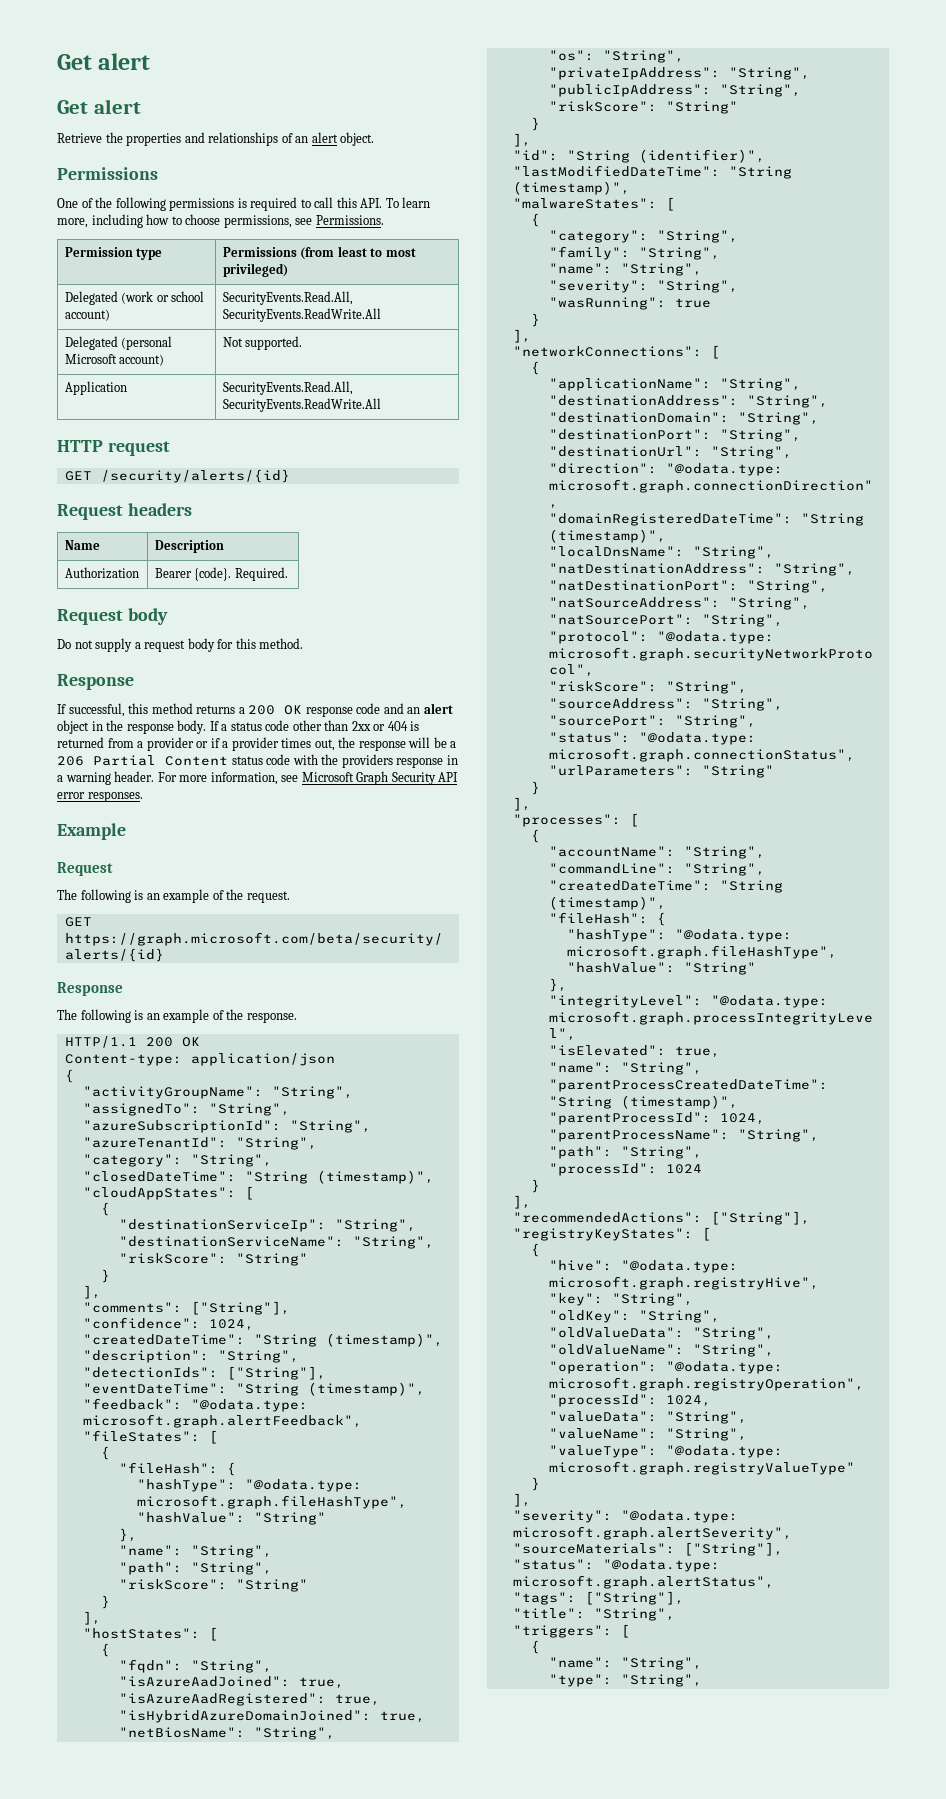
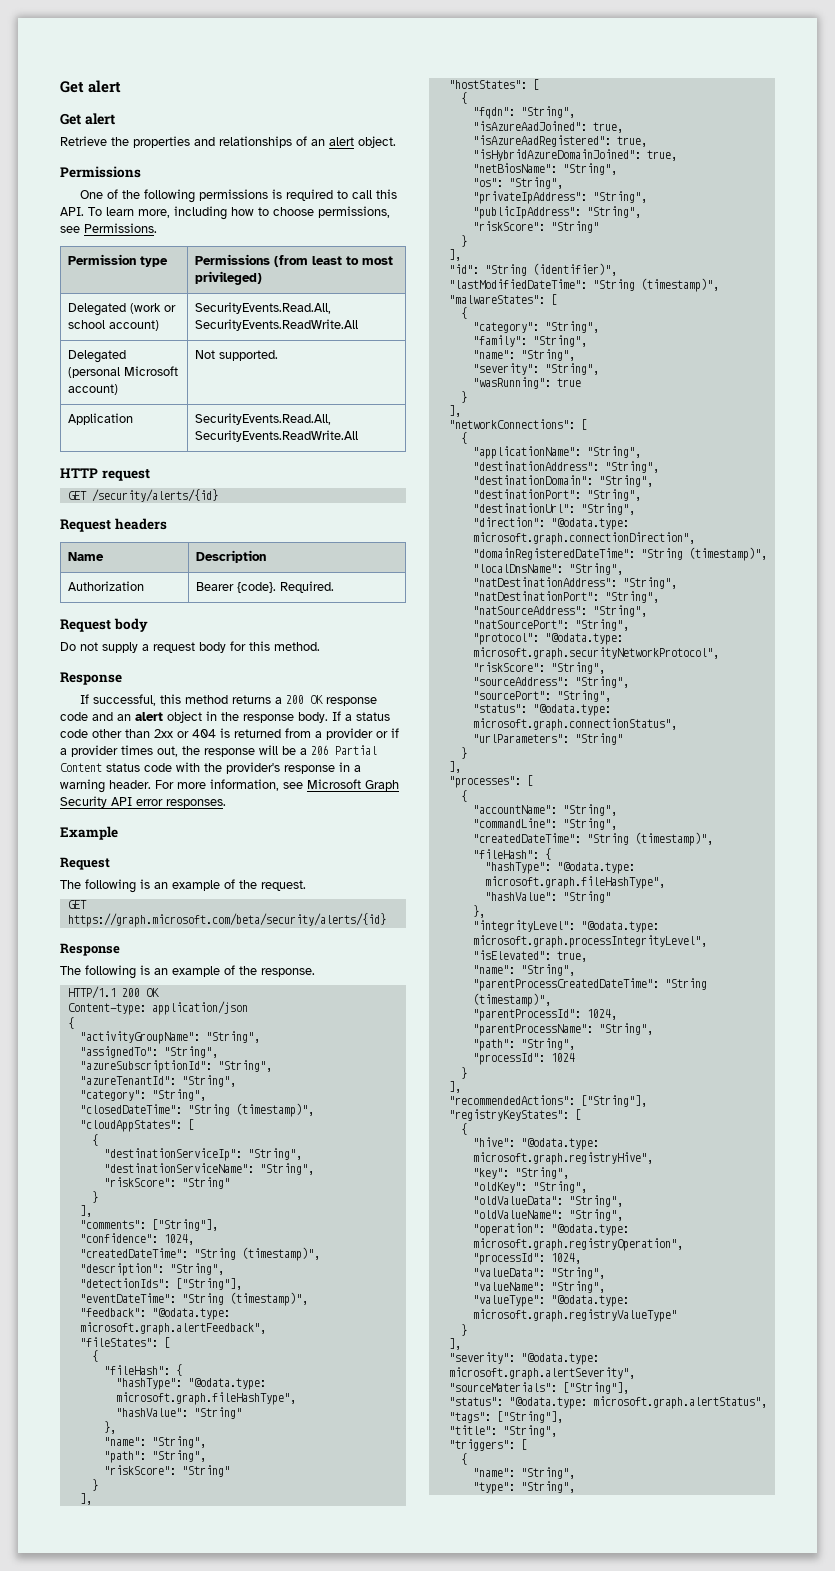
[341,754,393,768] providers -> [226,762,280,774] provider's

